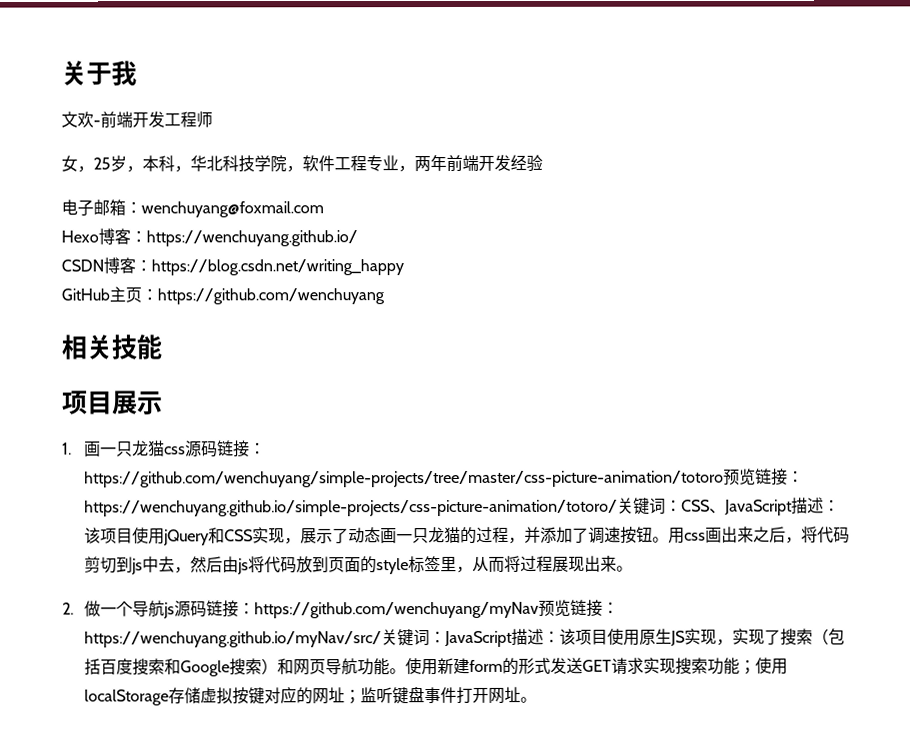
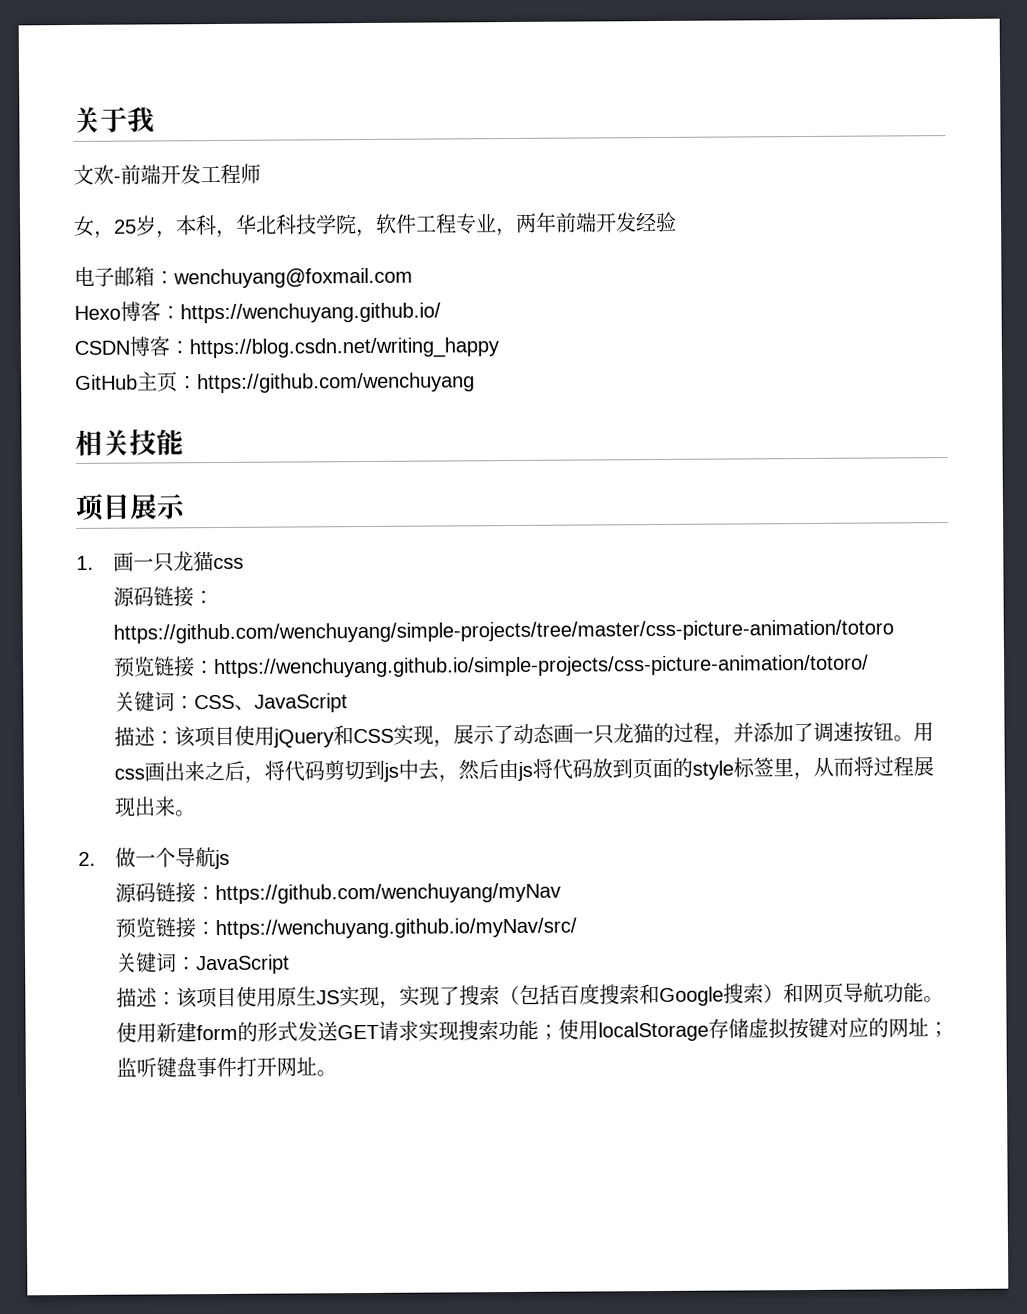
(186, 450) none -> (244, 563) //
(724, 479) none -> (894, 631) //
(618, 508) none -> (869, 666) //
(793, 507) none -> (348, 703) //
(175, 610) none -> (230, 859) //
(539, 610) none -> (561, 893) //
(382, 639) none -> (577, 928) //
(513, 639) none -> (290, 964) //

